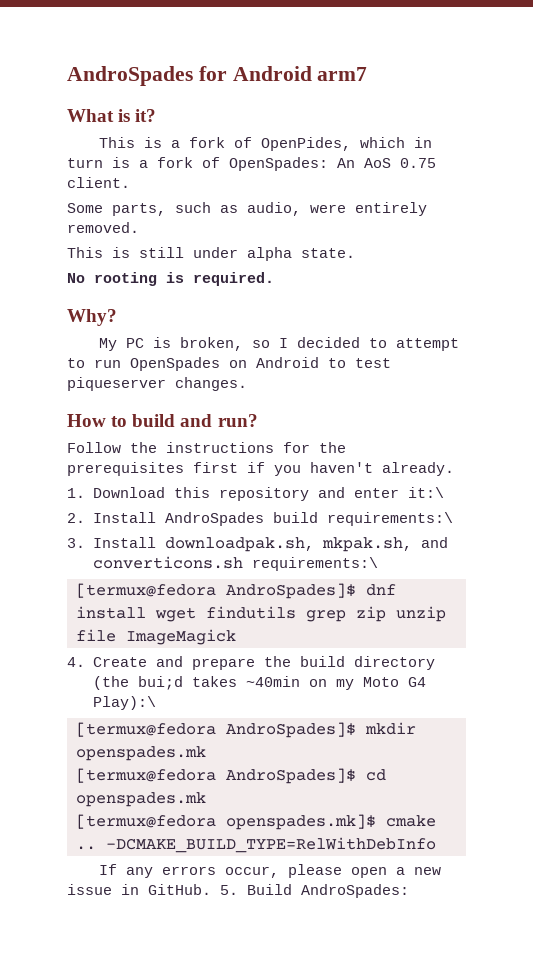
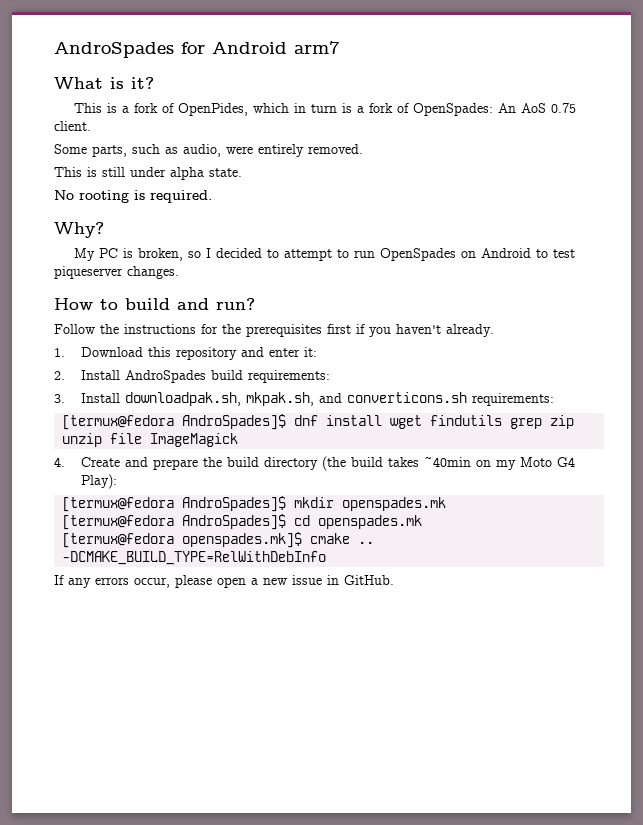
[407,487,444,498] it:\ -> [303,347,317,357] it:
[326,512,453,526] requirements:\ -> [247,370,330,383] requirements:
[251,557,378,571] requirements:\ -> [471,393,554,406] requirements:
[137,676,183,690] bui;d -> [350,457,383,467] build
[92,696,156,710] Play):\ -> [80,474,117,489] Play):
[220,884,409,898] 5. Build AndroSpades: -> (394, 580) none

